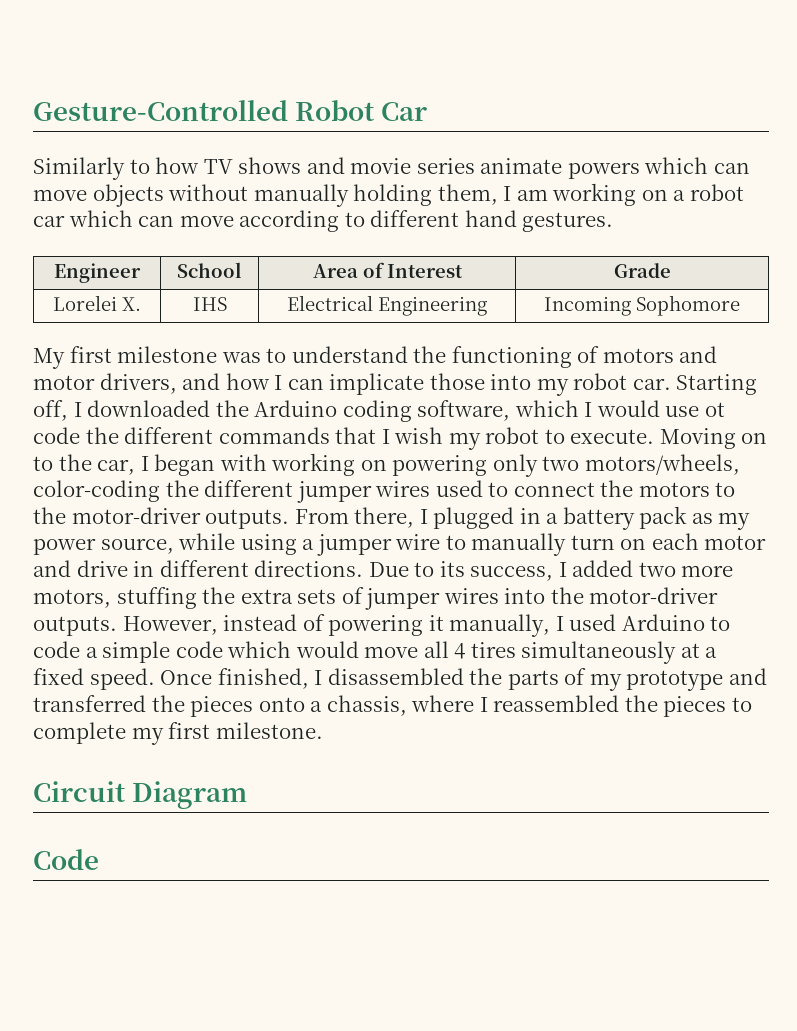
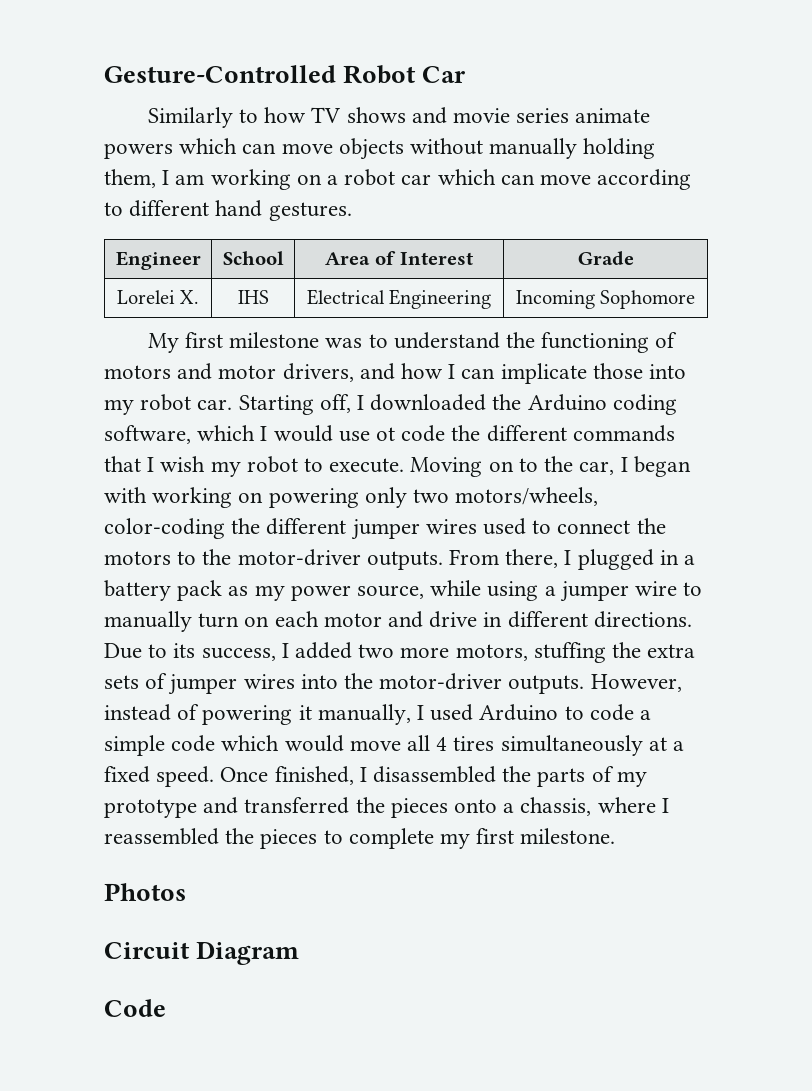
(323, 730) none -> [104,883,186,901] // Photos

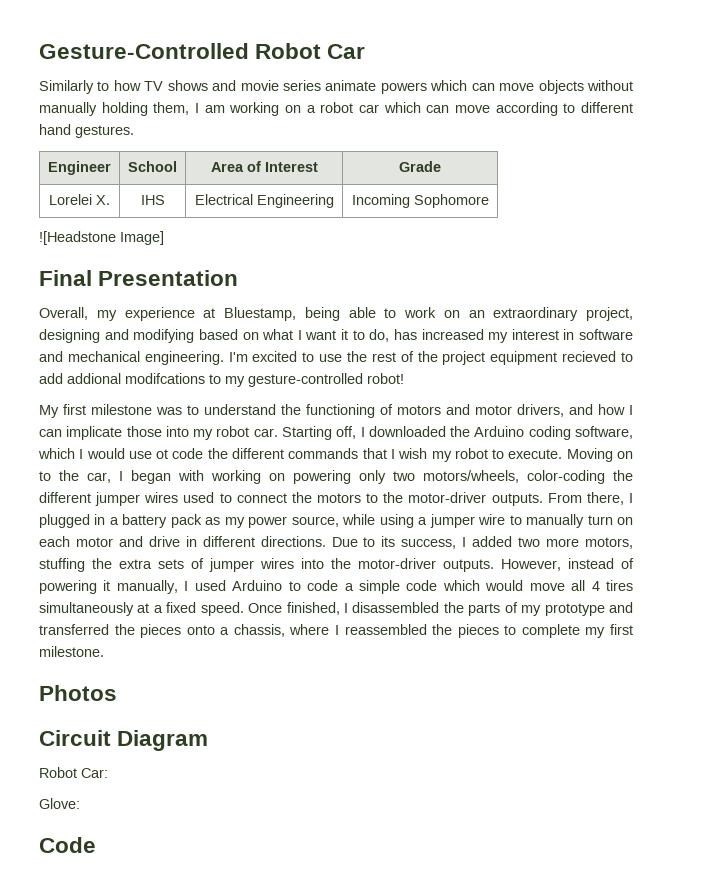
(696, 299) none -> [39,231,164,245] [39,270,239,286] [39,307,633,321] [39,329,633,343] [39,351,633,365] [39,373,404,387] // ![Headstone Image] // Final Presentation // Overall, my experience at Bluestamp, being able to work on an extraordinary project, designing and modifying based on what I want it to do, has increased my interest in software and mechanical engineering. I'm excited to use the rest of the project equipment recieved to add addional modifcations to my gesture-controlled robot!
(300, 953) none -> [39,767,108,778] [39,798,80,809] // Robot Car: // Glove:

